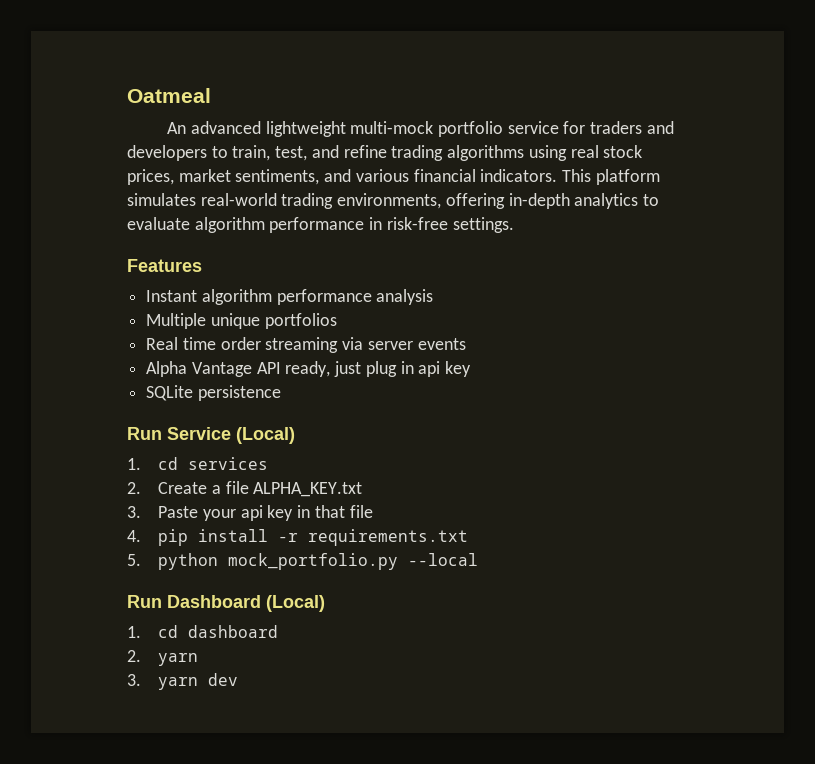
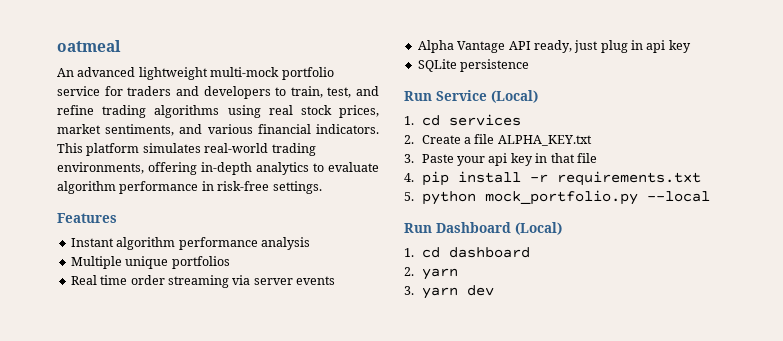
[127,88,211,103] Oatmeal -> [57,40,121,52] oatmeal

